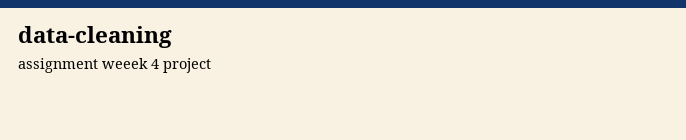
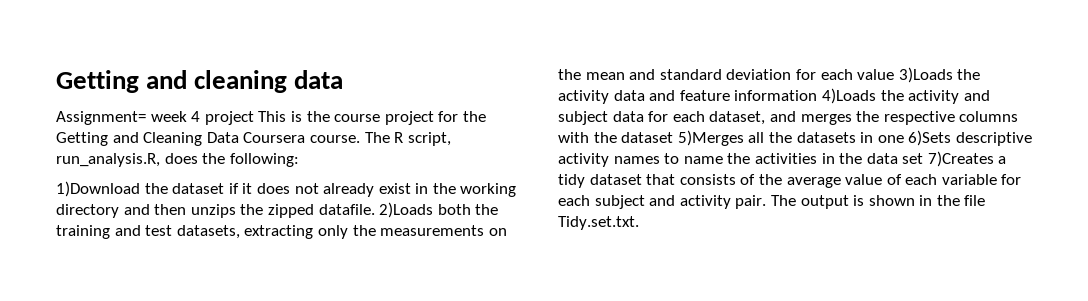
[18,26,172,48] [18,58,211,73] data-cleaning // assignment weeek 4 project -> [56,70,344,93] [56,111,486,125] [56,132,451,146] [56,153,299,167] [56,181,517,197] [56,202,499,218] [56,225,507,239] [558,67,981,83] [558,88,990,104] [558,111,1019,125] [558,130,1032,146] [558,151,1007,167] [558,174,1022,188] [558,195,986,209] [558,216,639,230] Getting and cleaning data // Assignment= week 4 project This is the course project for the Getting and Cleaning Data Coursera course. The R script, run_analysis.R, does the following: // 1)Download the dataset if it does not already exist in the working directory and then unzips the zipped datafile. 2)Loads both the training and test datasets, extracting only the measurements on the mean and standard deviation for each value 3)Loads the activity data and feature information 4)Loads the activity and subject data for each dataset, and merges the respective columns with the dataset 5)Merges all the datasets in one 6)Sets descriptive activity names to name the activities in the data set 7)Creates a tidy dataset that consists of the average value of each variable for each subject and activity pair. The output is shown in the file Tidy.set.txt.

